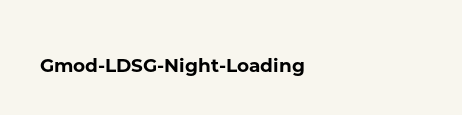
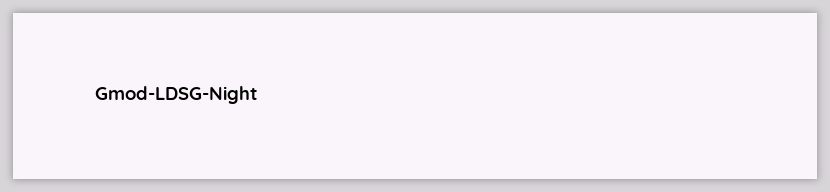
[40,57,305,76] Gmod-LDSG-Night-Loading -> [95,86,258,104] Gmod-LDSG-Night

